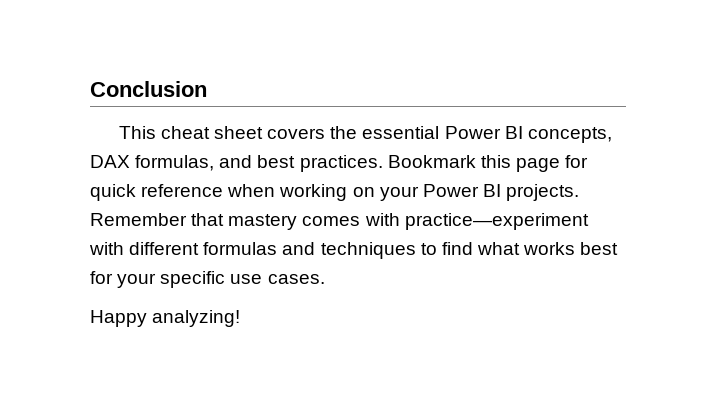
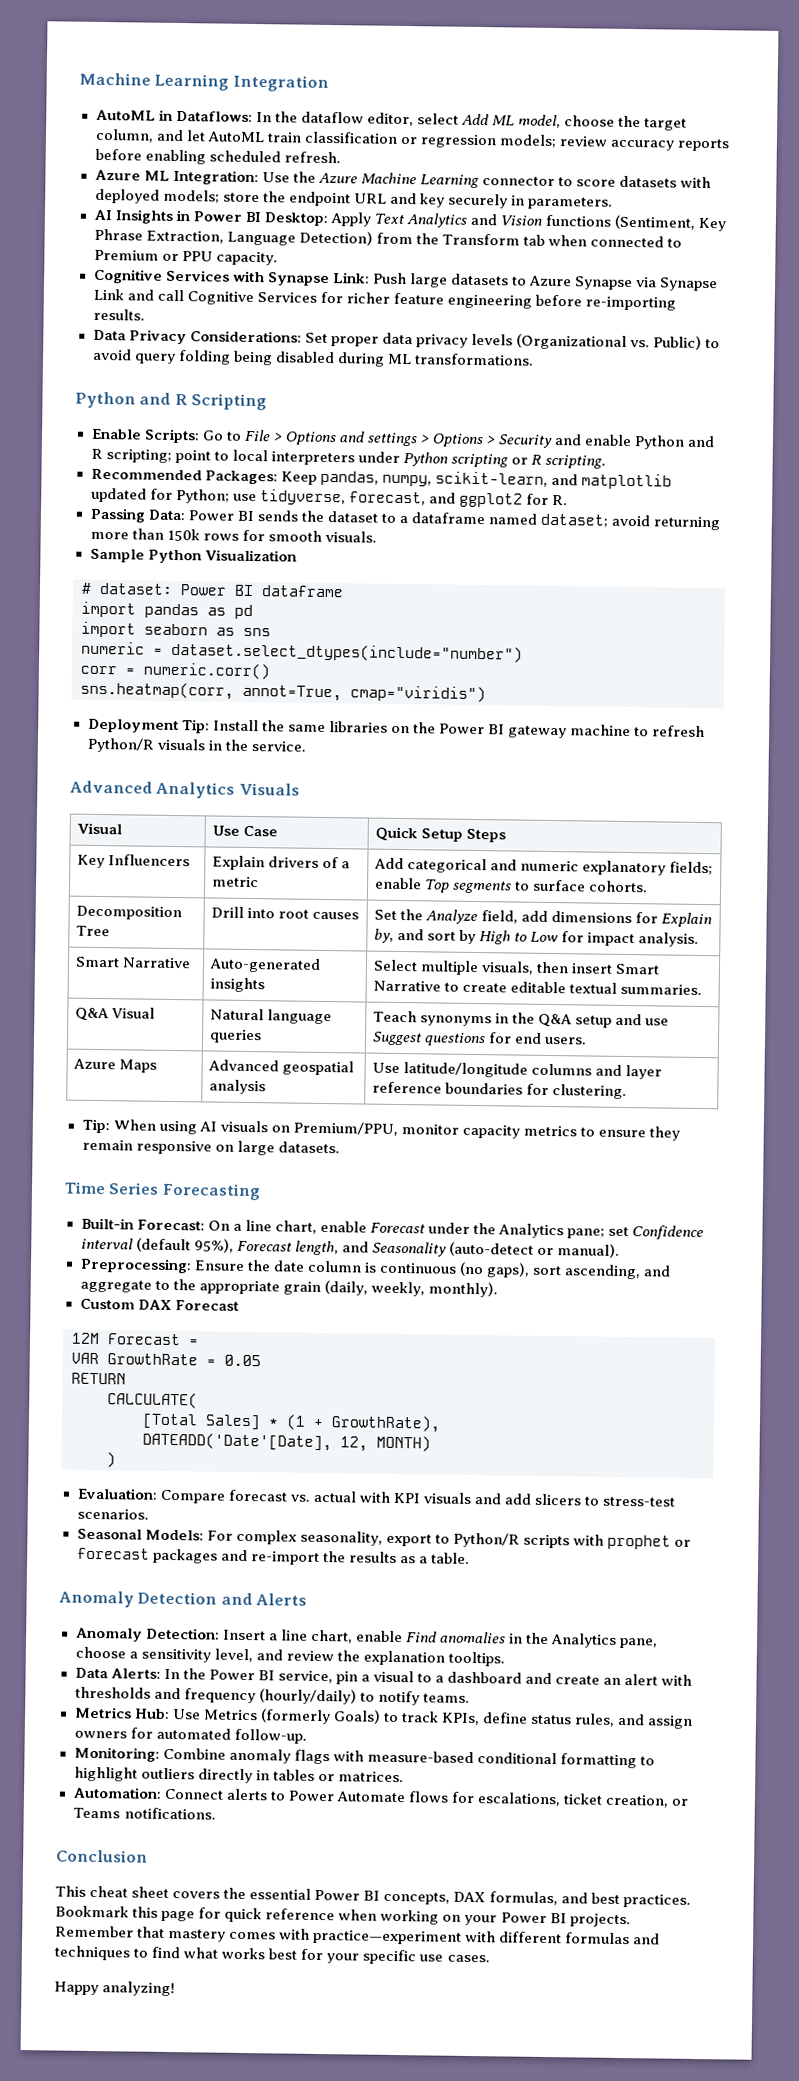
(90, 89) none -> [79,72,329,92] [95,109,688,131] [94,128,730,152] [94,148,341,165] [94,169,712,189] [94,188,614,210] [93,209,727,232] [93,228,682,248] [93,249,278,266] [93,268,719,292] [92,288,676,311] [92,308,145,321] [92,329,721,350] [92,348,534,367] [75,391,268,411] [90,428,716,450] [90,448,607,469] [90,468,672,490] [90,487,568,508] [89,507,721,531] [89,528,377,543] [89,548,297,564] [81,582,344,598] [81,601,253,620] [81,621,271,638] [81,641,523,663] [80,662,270,680] [80,681,486,703] [87,718,706,739] [86,737,306,753] [70,780,300,799] [76,822,122,835] [211,825,278,837] [374,826,506,843] [76,854,190,869] [211,855,350,871] [211,876,259,888] [373,857,713,876] [374,877,648,894] [75,905,182,921] [75,925,110,937] [210,906,359,920] [373,908,713,928] [373,928,700,947] [74,956,191,969] [208,957,321,973] [209,977,265,993] [372,959,660,976] [372,980,702,996] [74,1007,155,1022] [209,1008,332,1025] [208,1029,262,1044] [372,1010,670,1028] [371,1031,587,1047] [72,1058,157,1073] [207,1059,354,1076] [208,1079,266,1095] [371,1062,662,1080] [371,1081,627,1100] [81,1118,681,1141] [81,1139,340,1156] [64,1181,261,1201] [80,1217,705,1241] [80,1237,620,1258] [79,1257,672,1280] [79,1279,498,1298] [79,1298,239,1311] [71,1332,199,1346] [71,1352,261,1367] [71,1372,126,1385] [107,1392,198,1409] [142,1413,441,1433] [142,1432,431,1452] [106,1452,116,1468] [76,1487,676,1507] [76,1508,149,1520] [76,1528,692,1550] [76,1547,470,1565] [59,1590,308,1608] [75,1627,659,1649] [74,1646,505,1667] [74,1667,693,1686] [74,1686,470,1706] [73,1706,694,1729] [73,1727,307,1744] [73,1746,655,1769] [73,1766,404,1784] [72,1786,689,1808] [72,1807,216,1820] Machine Learning Integration // AutoML in Dataflows: In the dataflow editor, select Add ML model, choose the target column, and let AutoML train classification or regression models; review accuracy reports before enabling scheduled refresh. // Azure ML Integration: Use the Azure Machine Learning connector to score datasets with deployed models; store the endpoint URL and key securely in parameters. // AI Insights in Power BI Desktop: Apply Text Analytics and Vision functions (Sentiment, Key Phrase Extraction, Language Detection) from the Transform tab when connected to Premium or PPU capacity. // Cognitive Services with Synapse Link: Push large datasets to Azure Synapse via Synapse Link and call Cognitive Services for richer feature engineering before re-importing results. // Data Privacy Considerations: Set proper data privacy levels (Organizational vs. Public) to avoid query folding being disabled during ML transformations. // Python and R Scripting // Enable Scripts: Go to File > Options and settings > Options > Security and enable Python and R scripting; point to local interpreters under Python scripting or R scripting. // Recommended Packages: Keep pandas, numpy, scikit-learn, and matplotlib updated for Python; use tidyverse, forecast, and ggplot2 for R. // Passing Data: Power BI sends the dataset to a dataframe named dataset; avoid returning more than 150k rows for smooth visuals. // Sample Python Visualization // # dataset: Power BI dataframe // import pandas as pd // import seaborn as sns // numeric = dataset.select_dtypes(include="number") // corr = numeric.corr() // sns.heatmap(corr, annot=True, cmap="viridis") // Deployment Tip: Install the same libraries on the Power BI gateway machine to refresh Python/R visuals in the service. // Advanced Analytics Visuals // Visual | Use Case | Quick Setup Steps // Key Influencers | Explain drivers of a metric | Add categorical and numeric explanatory fields; enable Top segments to surface cohorts. // Decomposition Tree | Drill into root causes | Set the Analyze field, add dimensions for Explain by, and sort by High to Low for impact analysis. // Smart Narrative | Auto-generated insights | Select multiple visuals, then insert Smart Narrative to create editable textual summaries. // Q&A Visual | Natural language queries | Teach synonyms in the Q&A setup and use Suggest questions for end users. // Azure Maps | Advanced geospatial analysis | Use latitude/longitude columns and layer reference boundaries for clustering. // Tip: When using AI visuals on Premium/PPU, monitor capacity metrics to ensure they remain responsive on large datasets. // Time Series Forecasting // Built-in Forecast: On a line chart, enable Forecast under the Analytics pane; set Confidence interval (default 95%), Forecast length, and Seasonality (auto-detect or manual). // Preprocessing: Ensure the date column is continuous (no gaps), sort ascending, and aggregate to the appropriate grain (daily, weekly, monthly). // Custom DAX Forecast // 12M Forecast = // VAR GrowthRate = 0.05 // RETURN // CALCULATE( // [Total Sales] * (1 + GrowthRate), // DATEADD('Date'[Date], 12, MONTH) // ) // Evaluation: Compare forecast vs. actual with KPI visuals and add slicers to stress-test scenarios. // Seasonal Models: For complex seasonality, export to Python/R scripts with prophet or forecast packages and re-import the results as a table. // Anomaly Detection and Alerts // Anomaly Detection: Insert a line chart, enable Find anomalies in the Analytics pane, choose a sensitivity level, and review the explanation tooltips. // Data Alerts: In the Power BI service, pin a visual to a dashboard and create an alert with thresholds and frequency (hourly/daily) to notify teams. // Metrics Hub: Use Metrics (formerly Goals) to track KPIs, define status rules, and assign owners for automated follow-up. // Monitoring: Combine anomaly flags with measure-based conditional formatting to highlight outliers directly in tables or matrices. // Automation: Connect alerts to Power Automate flows for escalations, ticket creation, or Teams notifications. //

